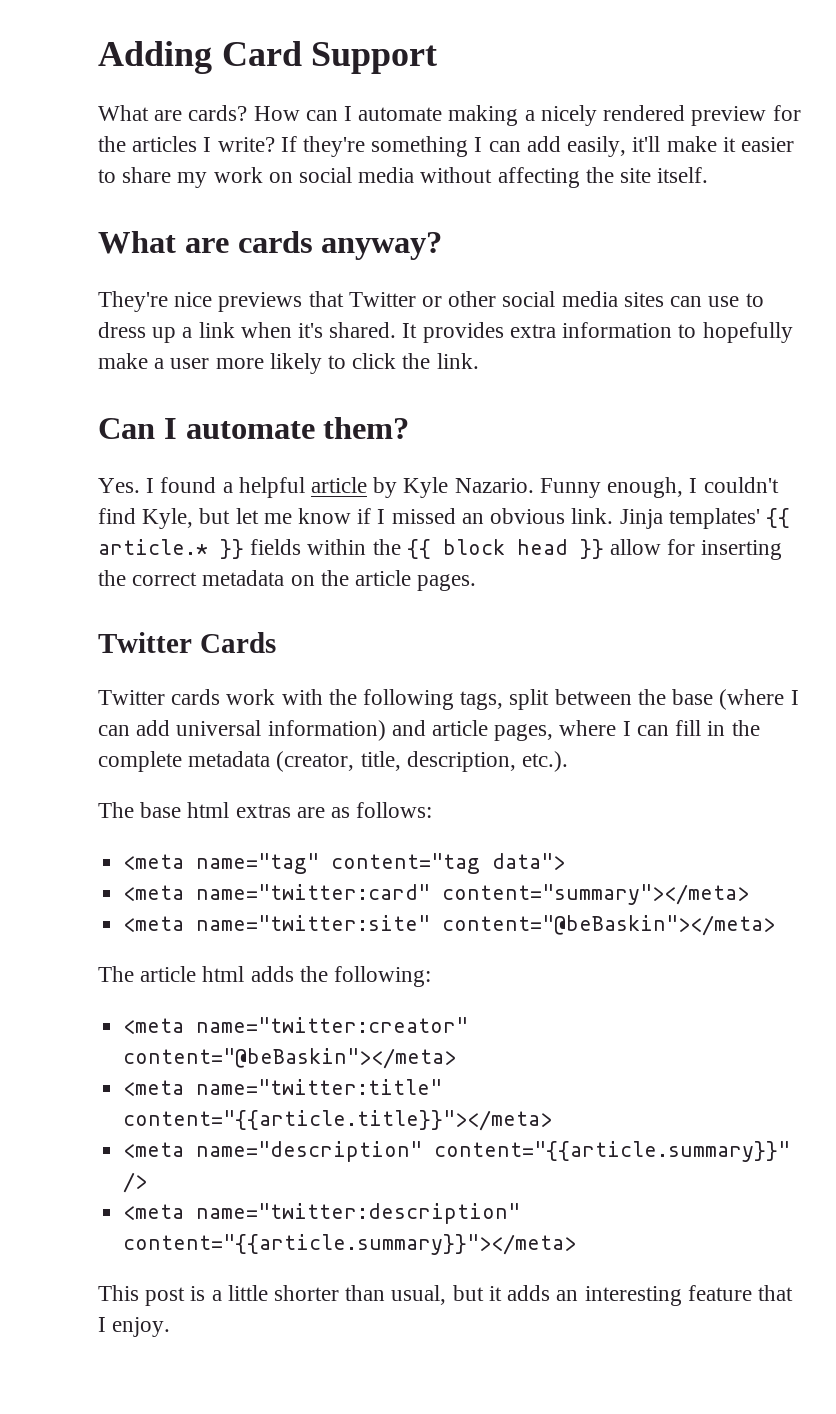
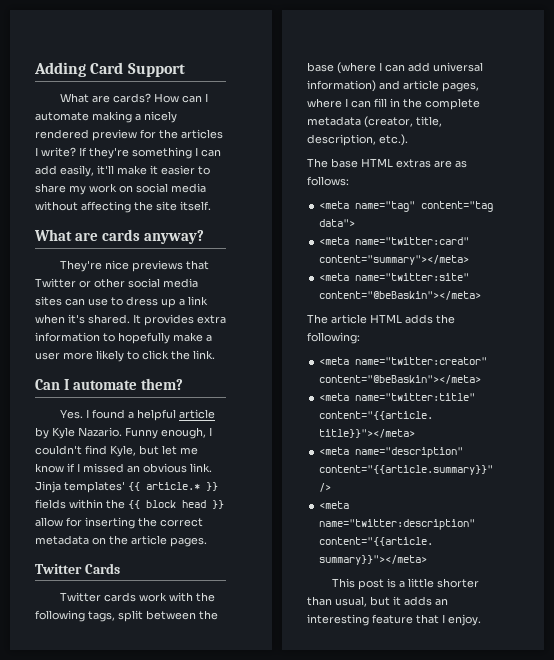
[187,802,230,818] html -> [361,158,393,167] HTML
[202,966,245,982] html -> [370,314,402,323] HTML

